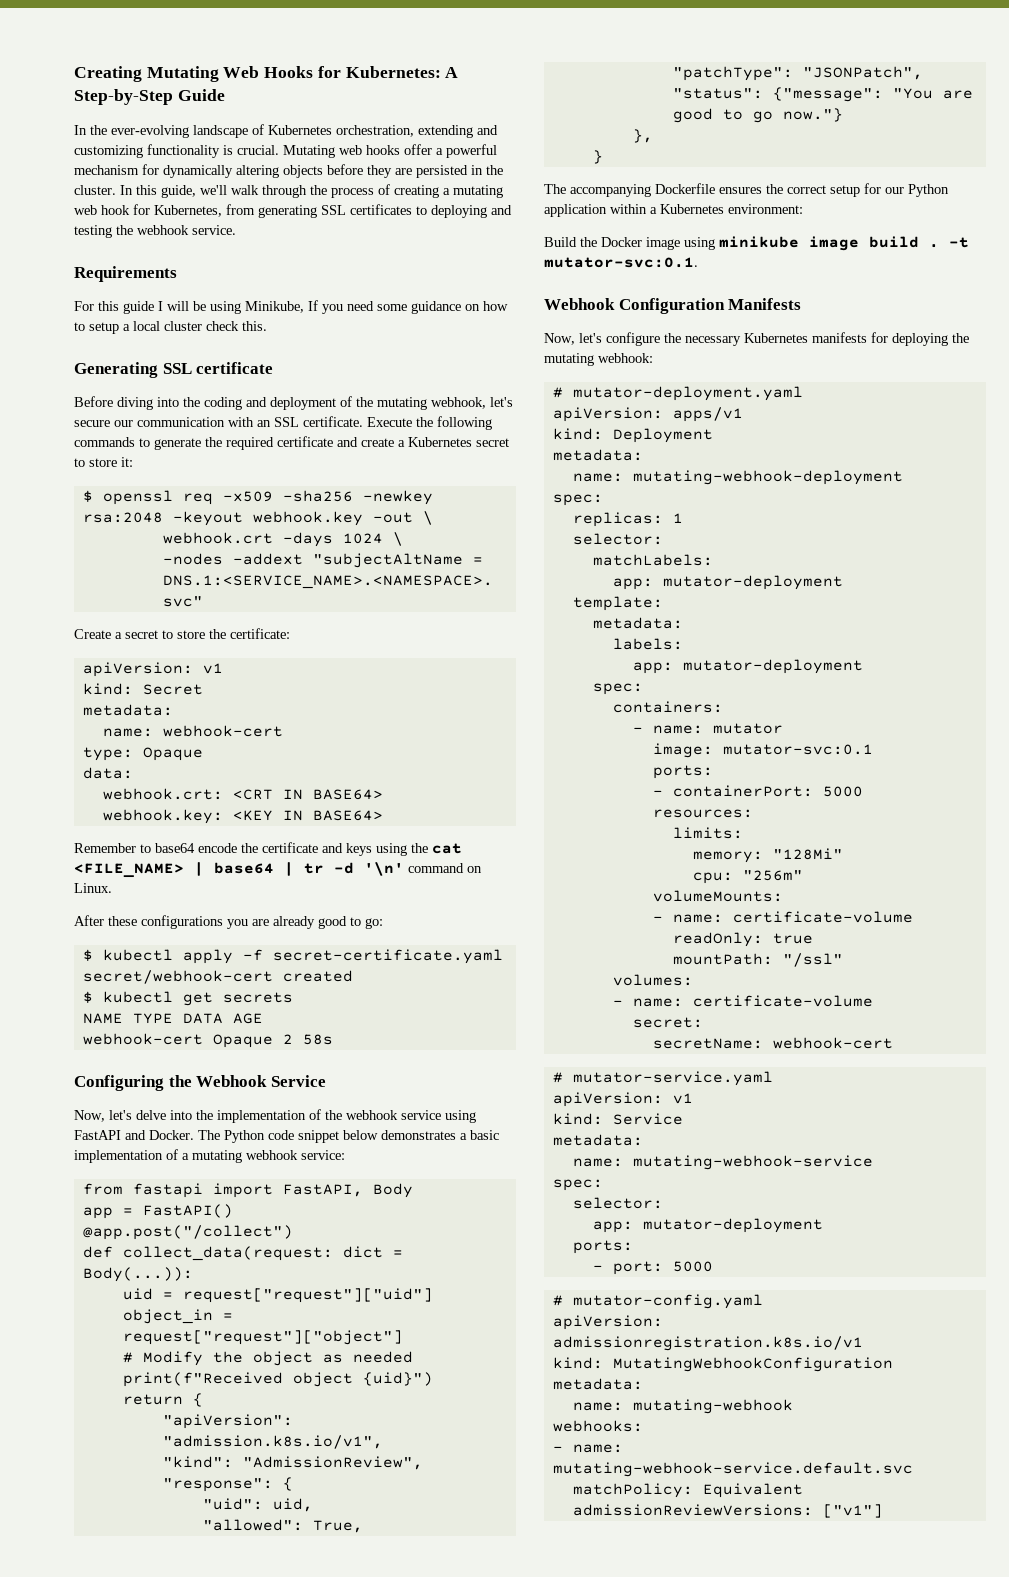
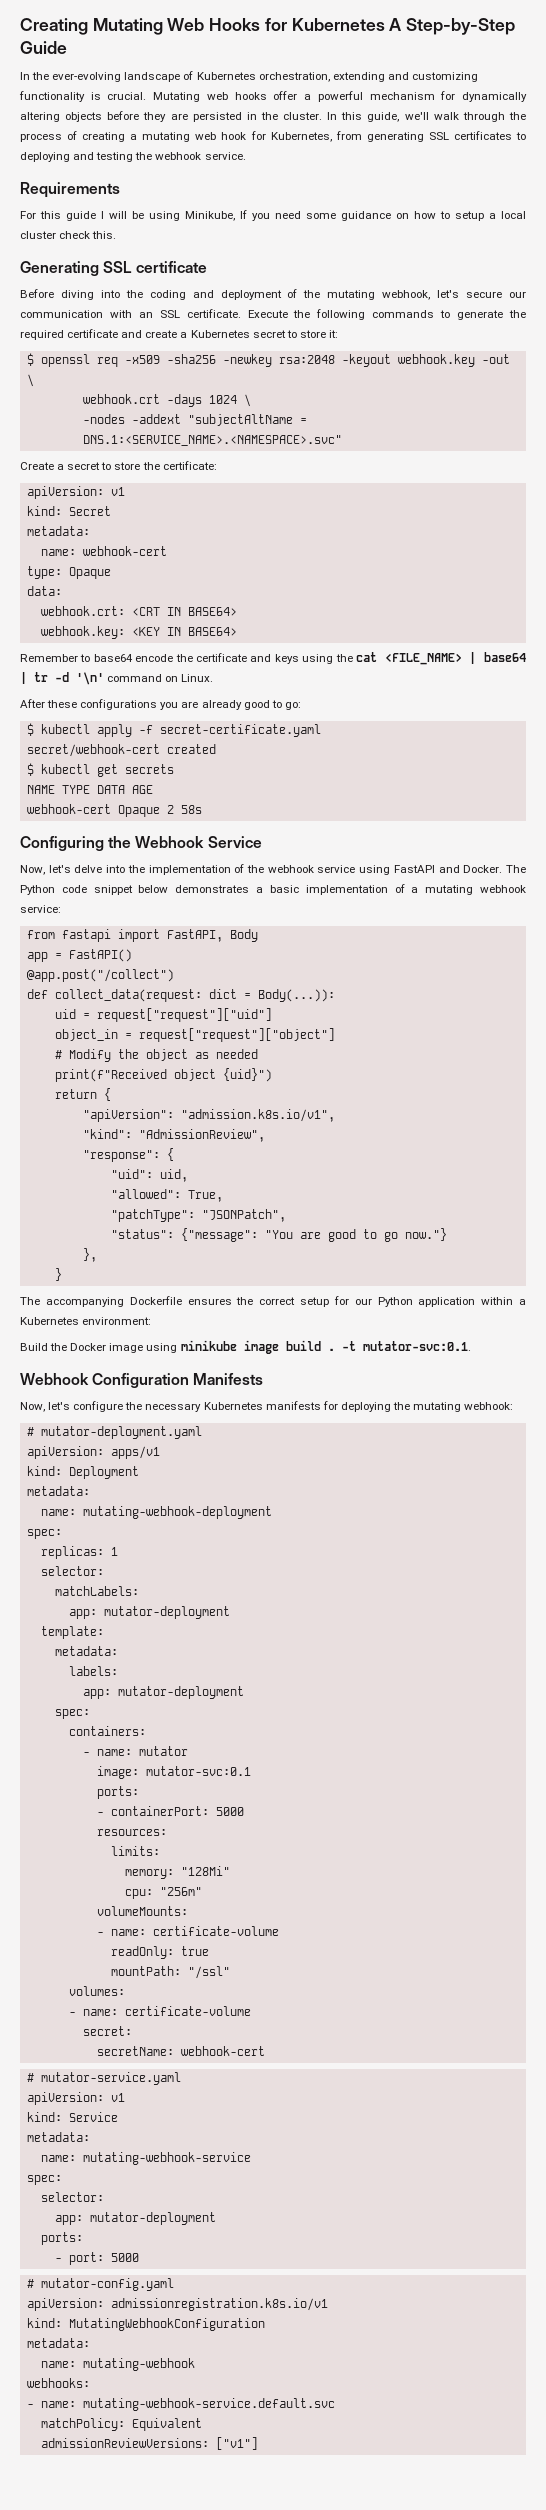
[345,66,441,78] Kubernetes: -> [291,18,385,31] Kubernetes

